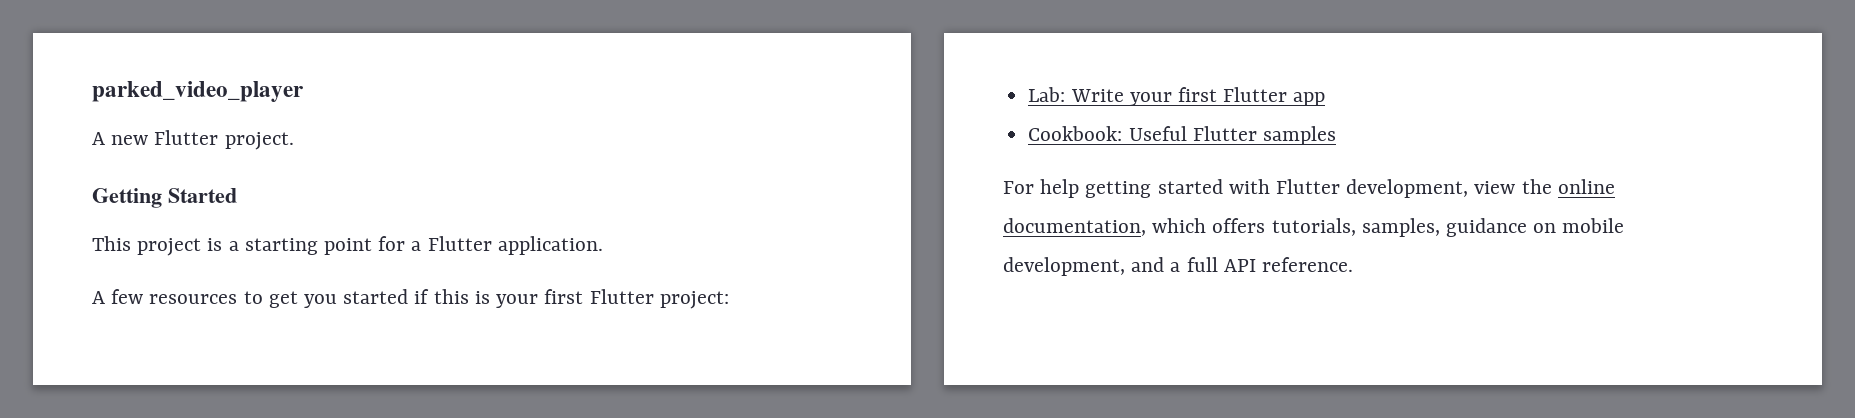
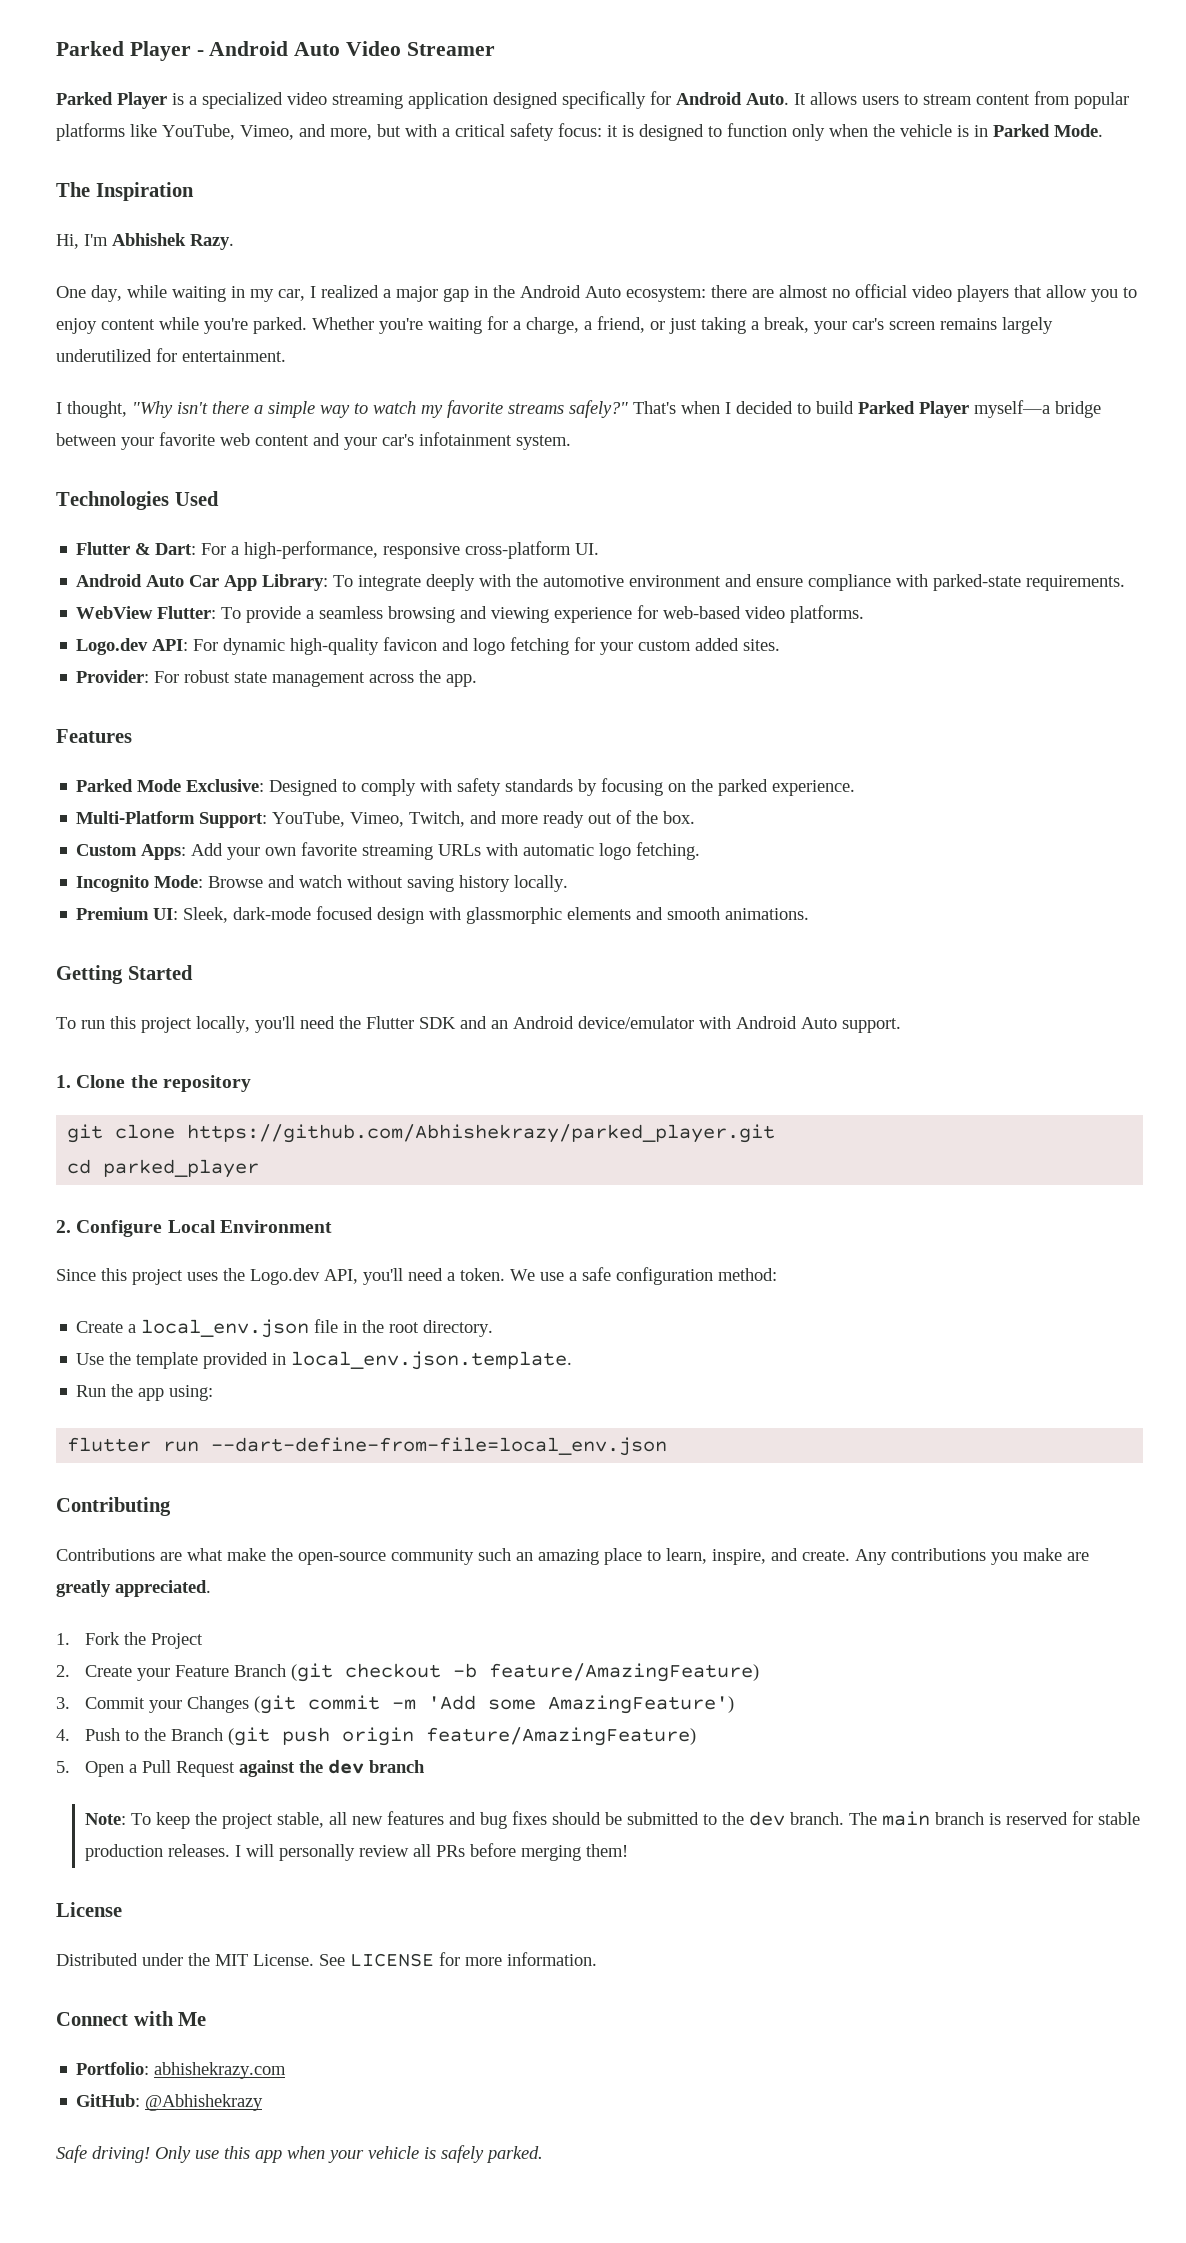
[92,81,303,102] [92,130,294,150] [92,188,237,208] [92,236,603,256] [92,289,729,309] [1028,87,1326,106] [1028,126,1336,145] [1003,179,1615,198] [1003,218,1625,237] [1003,257,1354,276] parked_video_player // A new Flutter project. // Getting Started // This project is a starting point for a Flutter application. // A few resources to get you started if this is your first Flutter project: // Lab: Write your first Flutter app // Cookbook: Useful Flutter samples // For help getting started with Flutter development, view the online documentation, which offers tutorials, samples, guidance on mobile development, and a full API reference. -> [56,41,495,61] [56,91,1129,109] [56,123,1103,141] [56,182,194,201] [56,233,234,250] [56,284,1137,302] [56,316,1053,334] [56,348,286,362] [56,400,1101,418] [56,432,571,450] [56,491,219,510] [76,541,600,559] [76,574,1126,591] [76,605,865,623] [76,637,781,655] [76,670,478,687] [56,729,132,743] [76,778,856,796] [76,810,696,828] [76,842,701,860] [76,875,569,892] [76,906,810,924] [56,965,193,984] [56,1016,901,1033] [56,1075,251,1092] [67,1124,776,1143] [67,1159,260,1178] [56,1220,332,1237] [56,1267,777,1285] [76,1319,494,1338] [76,1351,573,1370] [76,1384,214,1401] [67,1437,668,1456] [56,1497,171,1516] [56,1548,1089,1565] [56,1580,211,1597] [56,1632,203,1649] [56,1663,759,1682] [56,1695,734,1714] [56,1727,696,1746] [56,1759,425,1777] [84,1811,1140,1829] [84,1843,628,1861] [56,1902,122,1917] [56,1952,597,1967] [56,2011,207,2026] [76,2062,287,2079] [76,2094,264,2111] [56,2145,543,2163] Parked Player - Android Auto Video Streamer // Parked Player is a specialized video streaming application designed specifically for Android Auto. It allows users to stream content from popular platforms like YouTube, Vimeo, and more, but with a critical safety focus: it is designed to function only when the vehicle is in Parked Mode. // The Inspiration // Hi, I'm Abhishek Razy. // One day, while waiting in my car, I realized a major gap in the Android Auto ecosystem: there are almost no official video players that allow you to enjoy content while you're parked. Whether you're waiting for a charge, a friend, or just taking a break, your car's screen remains largely underutilized for entertainment. // I thought, "Why isn't there a simple way to watch my favorite streams safely?" That's when I decided to build Parked Player myself—a bridge between your favorite web content and your car's infotainment system. // Technologies Used // Flutter & Dart: For a high-performance, responsive cross-platform UI. // Android Auto Car App Library: To integrate deeply with the automotive environment and ensure compliance with parked-state requirements. // WebView Flutter: To provide a seamless browsing and viewing experience for web-based video platforms. // Logo.dev API: For dynamic high-quality favicon and logo fetching for your custom added sites. // Provider: For robust state management across the app. // Features // Parked Mode Exclusive: Designed to comply with safety standards by focusing on the parked experience. // Multi-Platform Support: YouTube, Vimeo, Twitch, and more ready out of the box. // Custom Apps: Add your own favorite streaming URLs with automatic logo fetching. // Incognito Mode: Browse and watch without saving history locally. // Premium UI: Sleek, dark-mode focused design with glassmorphic elements and smooth animations. // Getting Started // To run this project locally, you'll need the Flutter SDK and an Android device/emulator with Android Auto support. // 1. Clone the repository // git clone https://github.com/Abhishekrazy/parked_player.git // cd parked_player // 2. Configure Local Environment // Since this project uses the Logo.dev API, you'll need a token. We use a safe configuration method: // Create a local_env.json file in the root directory. // Use the template provided in local_env.json.template. // Run the app using: // flutter run --dart-define-from-file=local_env.json // Contributing // Contributions are what make the open-source community such an amazing place to learn, inspire, and create. Any contributions you make are greatly appreciated. // 1. Fork the Project // 2. Create your Feature Branch (git checkout -b feature/AmazingFeature) // 3. Commit your Changes (git commit -m 'Add some AmazingFeature') // 4. Push to the Branch (git push origin feature/AmazingFeature) // 5. Open a Pull Request against the dev branch // Note: To keep the project stable, all new features and bug fixes should be submitted to the dev branch. The main branch is reserved for stable production releases. I will personally review all PRs before merging them! // License // Distributed under the MIT License. See LICENSE for more information. // Connect with Me // Portfolio: abhishekrazy.com // GitHub: @Abhishekrazy // Safe driving! Only use this app when your vehicle is safely parked.

